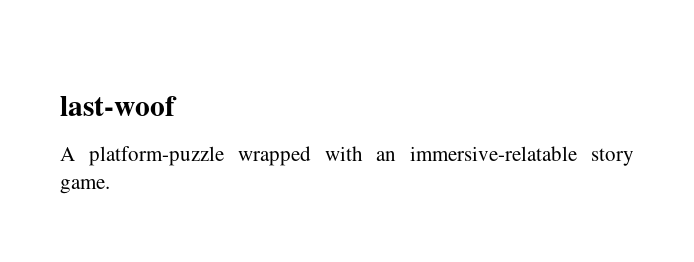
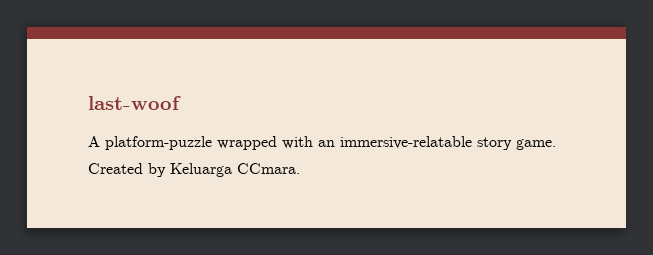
(110, 186) none -> [88,163,300,177] Created by Keluarga CCmara.

